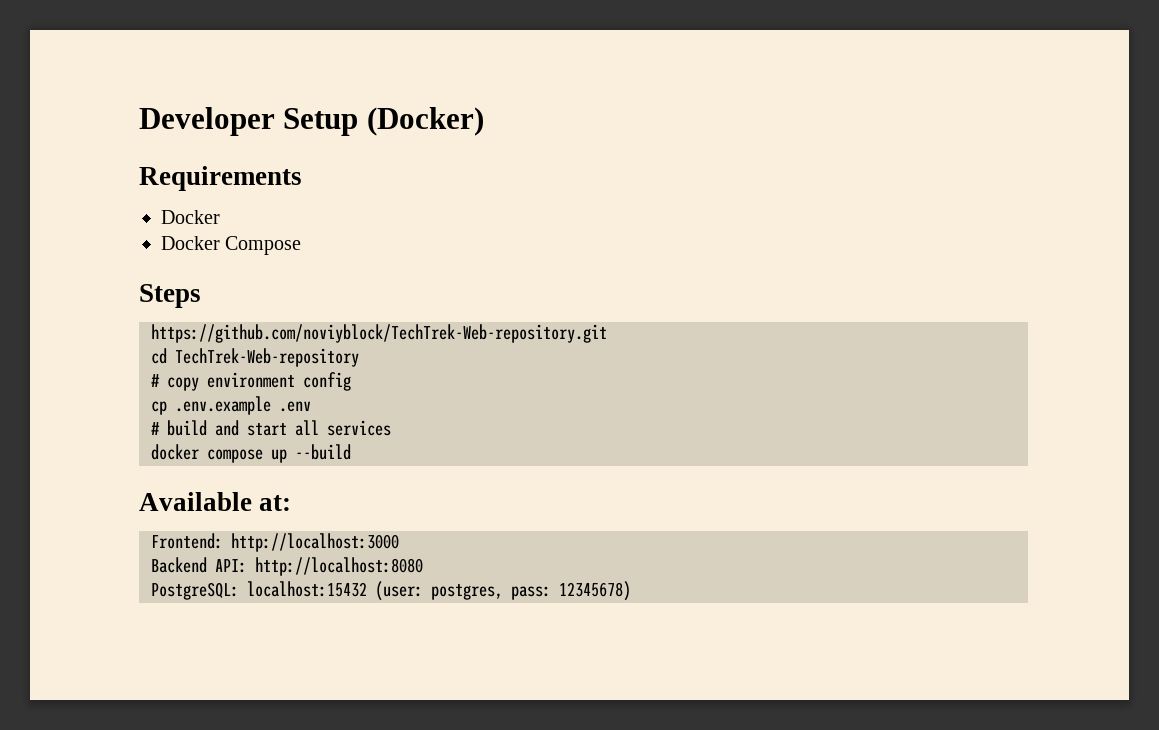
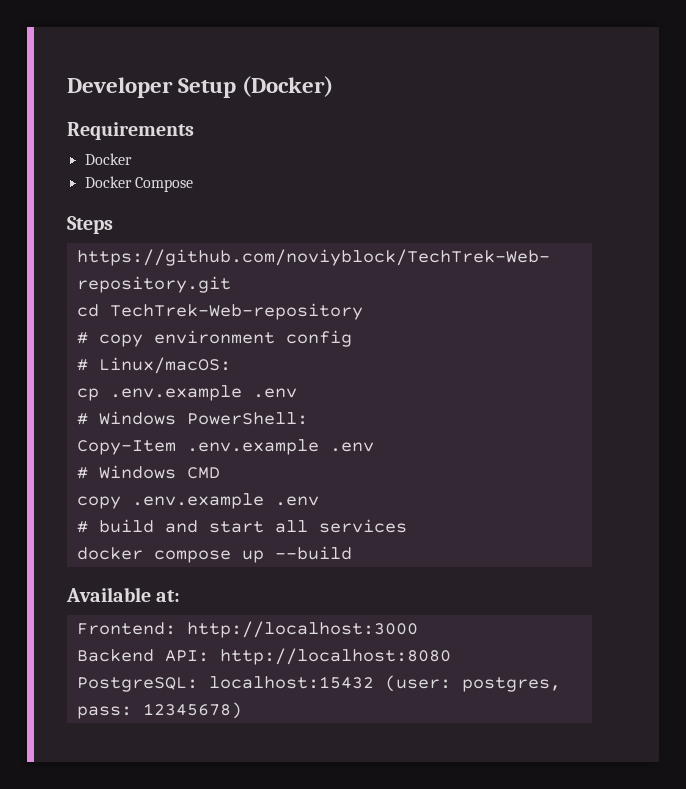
(351, 381) none -> [76,357,231,374] // # Linux/macOS:
(311, 406) none -> [76,411,308,425] [76,439,374,455] [76,465,220,479] [76,493,319,509] // # Windows PowerShell: // Copy-Item .env.example .env // # Windows CMD // copy .env.example .env

